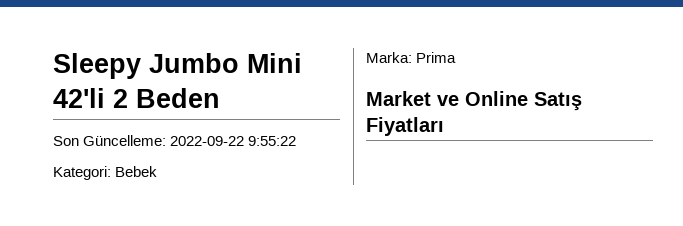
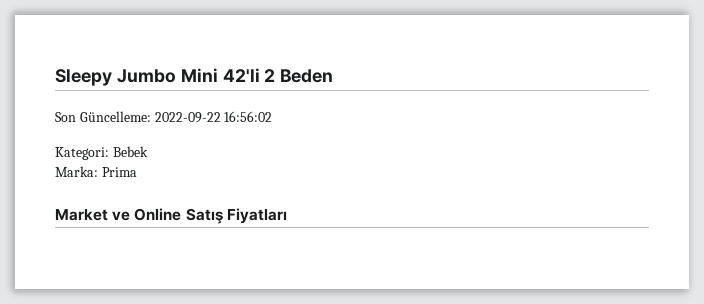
[248,136,297,146] 9:55:22 -> [224,111,273,122] 16:56:02

